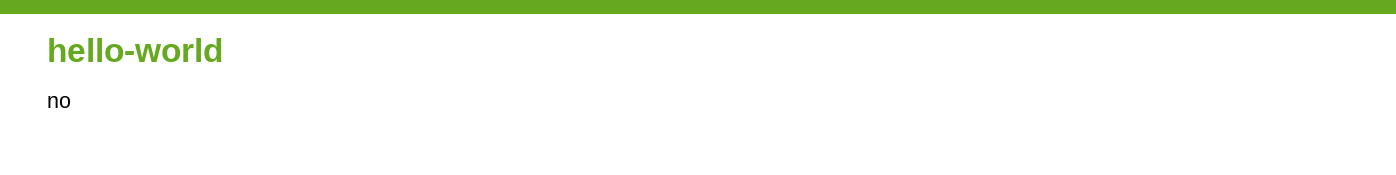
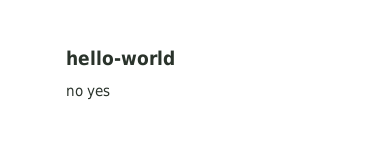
(71, 102) none -> [87,87,111,100] yes

